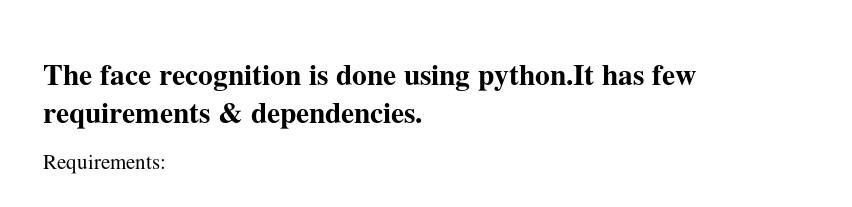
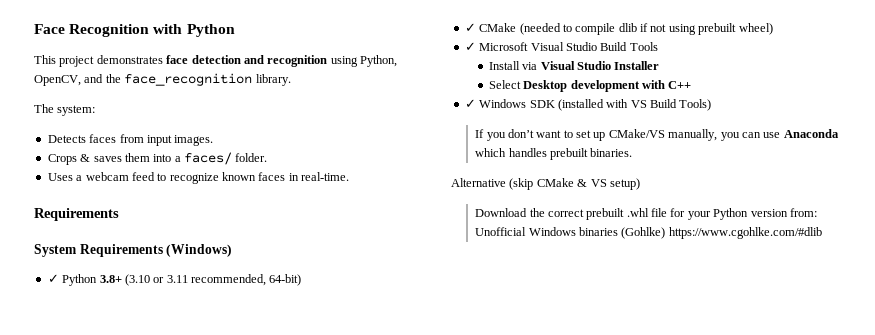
[43,65,696,91] [43,103,422,129] [43,154,166,174] The face recognition is done using python.It has few requirements & dependencies. // Requirements: -> [34,24,235,37] [34,55,397,67] [34,73,291,86] [34,104,96,116] [47,134,214,146] [47,152,268,165] [47,172,350,184] [34,208,119,221] [34,244,233,257] [47,274,302,286] [464,23,773,35] [464,42,658,51] [488,61,660,70] [488,80,692,92] [464,99,712,111] [475,129,839,141] [475,148,633,160] [451,178,640,190] [475,208,817,220] [475,227,822,239] Face Recognition with Python // This project demonstrates face detection and recognition using Python, OpenCV, and the face_recognition library. // The system: // Detects faces from input images. // Crops & saves them into a faces/ folder. // Uses a webcam feed to recognize known faces in real-time. // Requirements // System Requirements (Windows) // ✓ Python 3.8+ (3.10 or 3.11 recommended, 64-bit) // ✓ CMake (needed to compile dlib if not using prebuilt wheel) // ✓ Microsoft Visual Studio Build Tools // Install via Visual Studio Installer // Select Desktop development with C++ // ✓ Windows SDK (installed with VS Build Tools) // If you don’t want to set up CMake/VS manually, you can use Anaconda which handles prebuilt binaries. // Alternative (skip CMake & VS setup) // Download the correct prebuilt .whl file for your Python version from: Unofficial Windows binaries (Gohlke) https://www.cgohlke.com/#dlib

